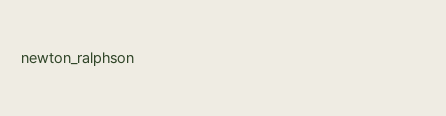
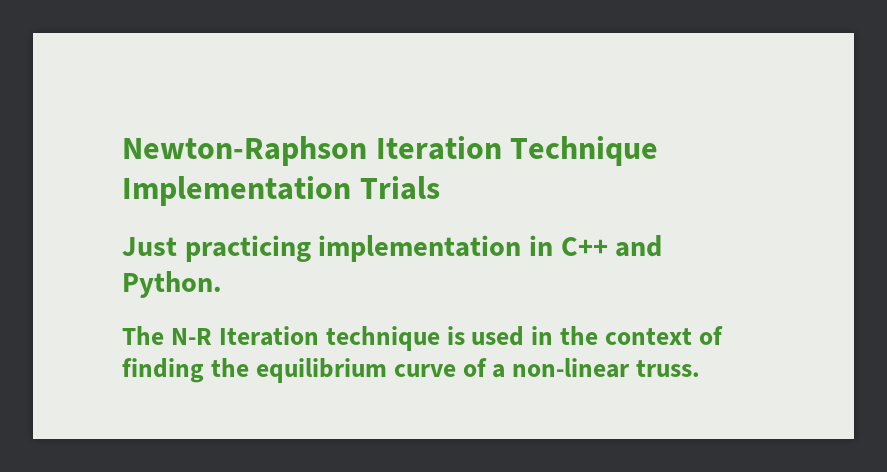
[21,52,134,66] newton_ralphson -> [122,136,659,166] [122,176,440,206] [122,235,663,262] [122,271,222,298] [122,326,723,351] [122,358,701,383] Newton-Raphson Iteration Technique Implementation Trials // Just practicing implementation in C++ and Python. // The N-R Iteration technique is used in the context of finding the equilibrium curve of a non-linear truss.

